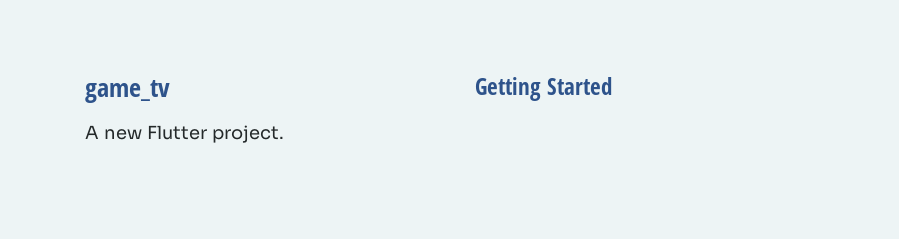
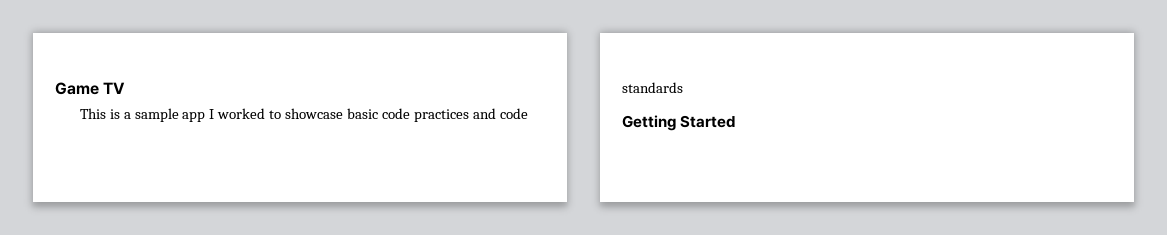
[85,80,170,103] [85,125,284,143] game_tv // A new Flutter project. -> [55,82,126,95] [79,108,528,122] [622,82,683,93] Game TV // This is a sample app I worked to showcase basic code practices and code standards

